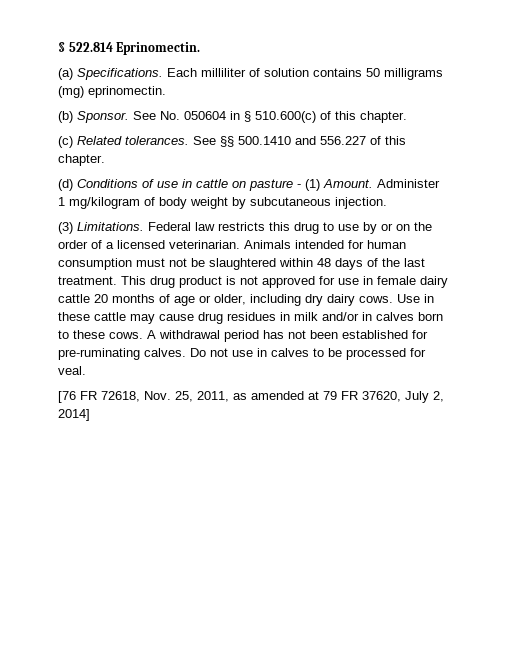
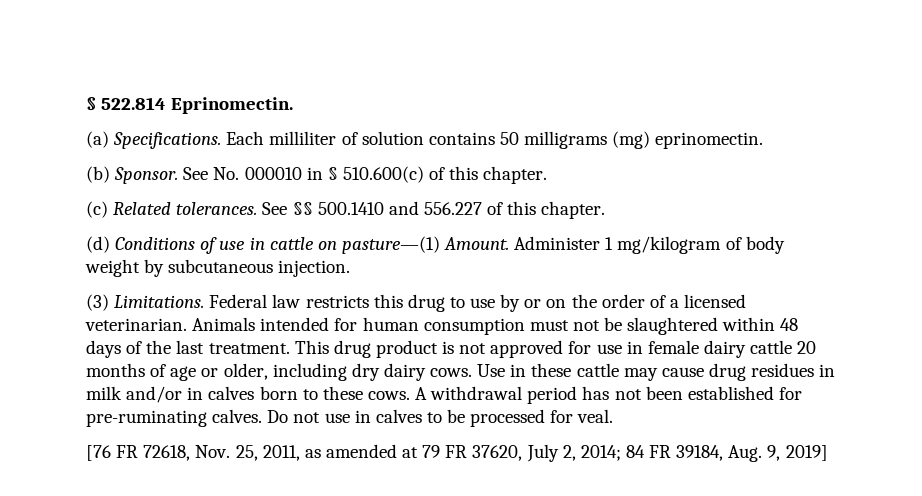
[184,111,226,120] 050604 -> [244,167,302,180] 000010
[249,179,320,191] pasture - (1) -> [341,236,440,254] pasture—(1)
[58,409,90,421] 2014] -> [580,445,828,462] 2014; 84 FR 39184, Aug. 9, 2019]

